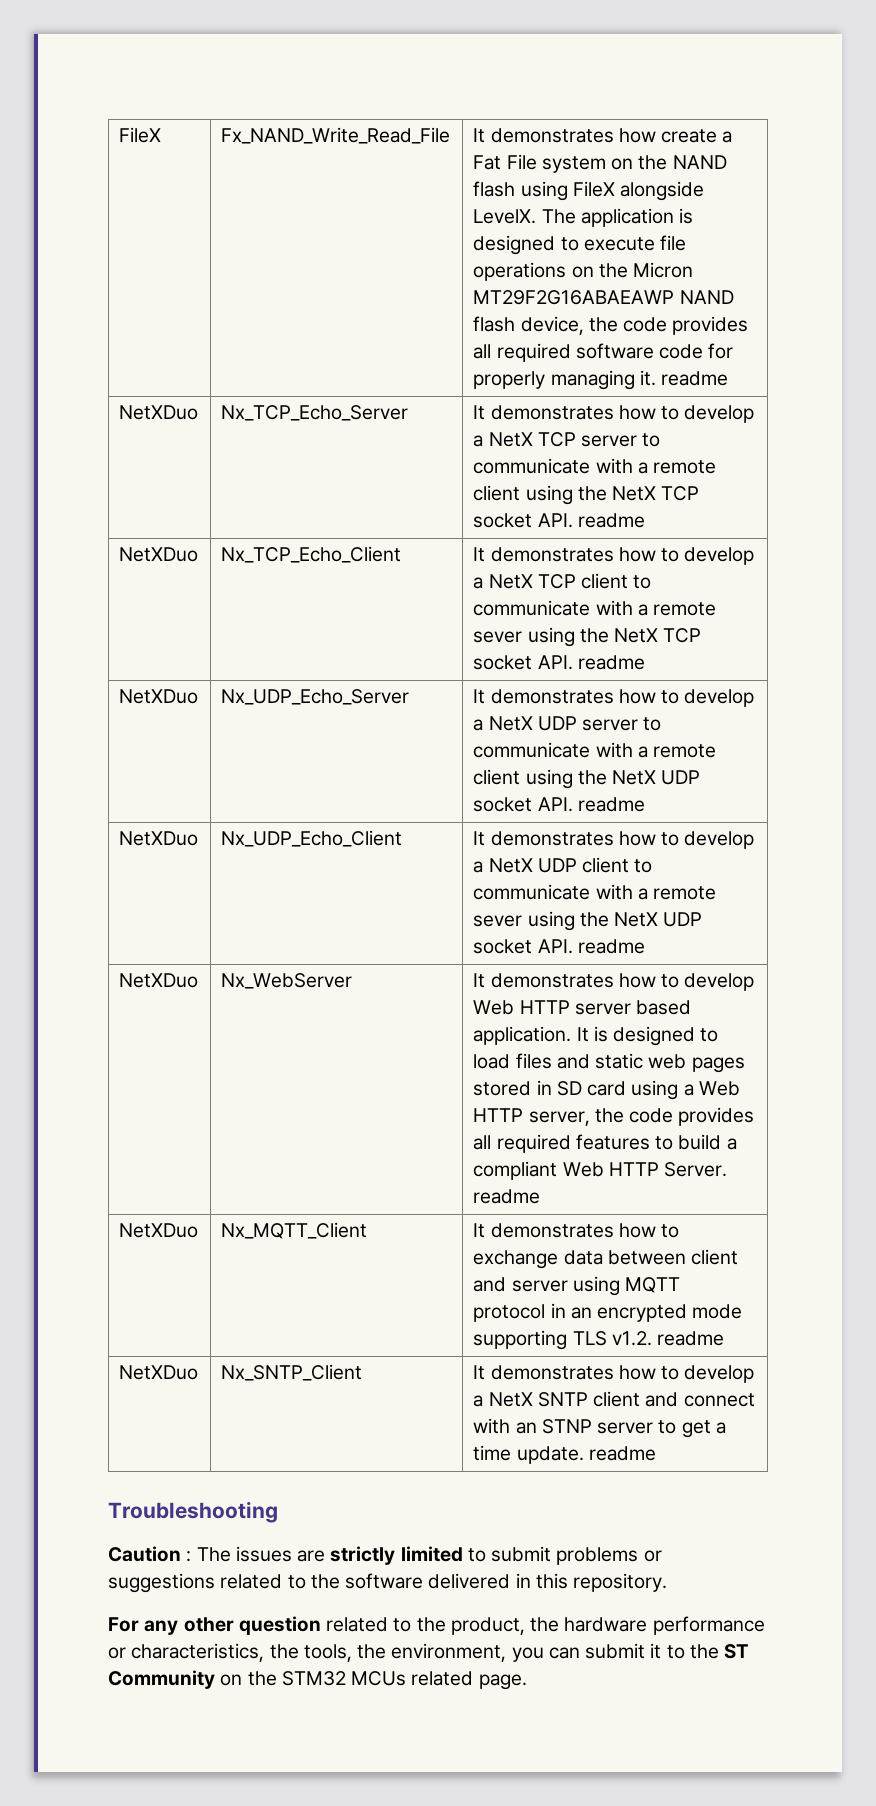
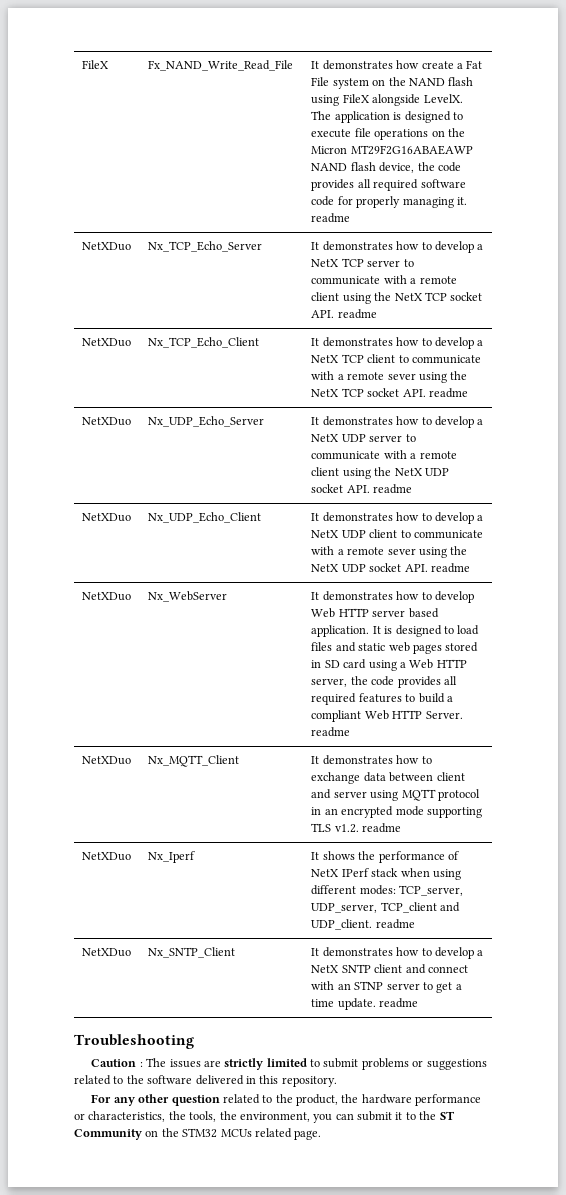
(725, 1338) none -> [82,852,132,861] [148,851,196,863] [311,851,459,863] [311,868,461,880] [311,885,464,896] [311,902,461,913] [311,919,415,930] // NetXDuo | Nx_Iperf | It shows the performance of NetX IPerf stack when using different modes: TCP_server, UDP_server, TCP_client and UDP_client. readme

